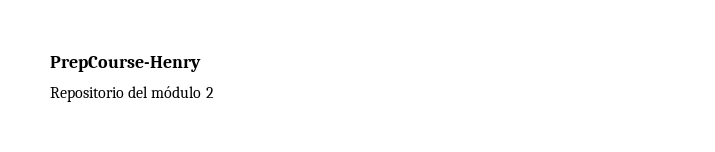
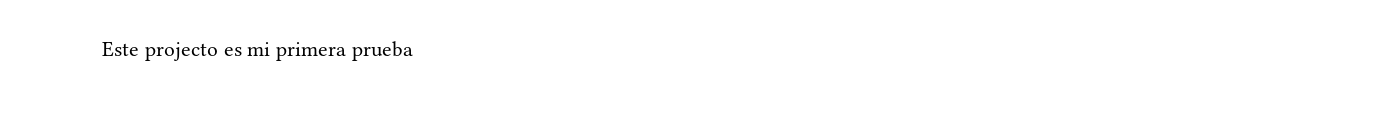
[50,56,201,72] [50,86,214,102] PrepCourse-Henry // Repositorio del módulo 2 -> [102,41,414,61] Este projecto es mi primera prueba

